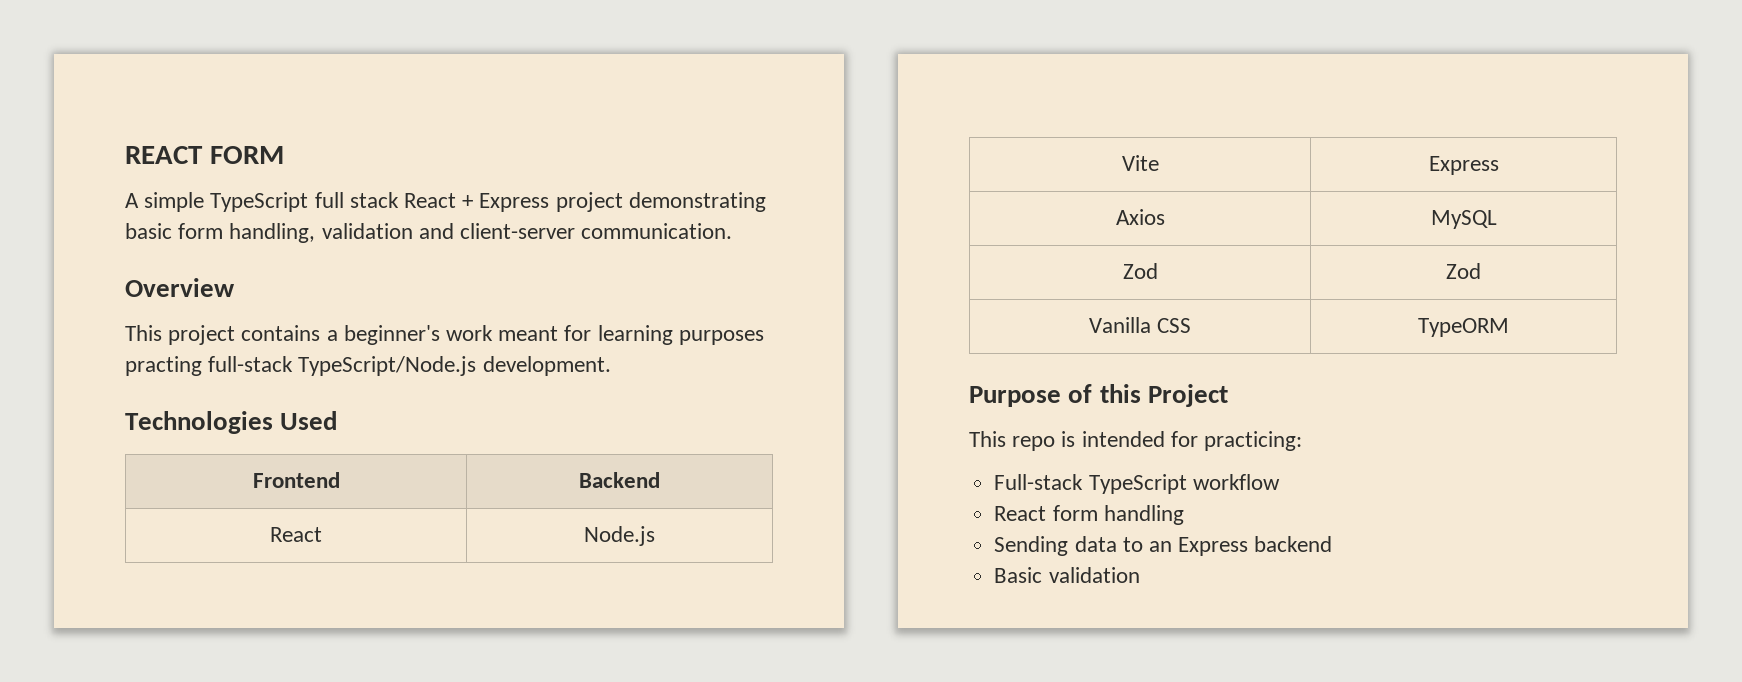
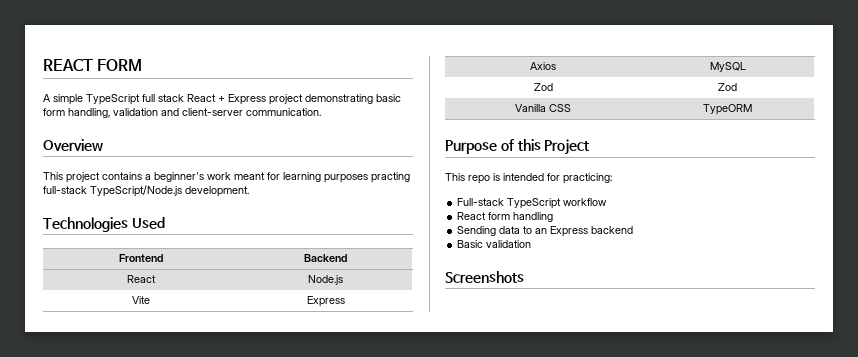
(1140, 575) none -> [445,271,524,283] // Screenshots

